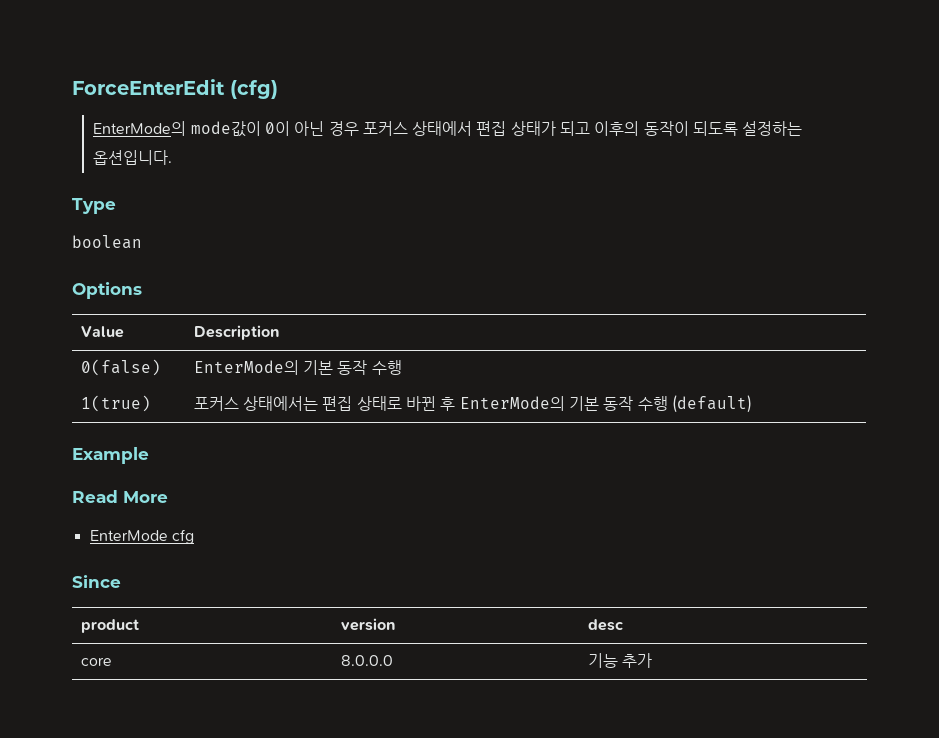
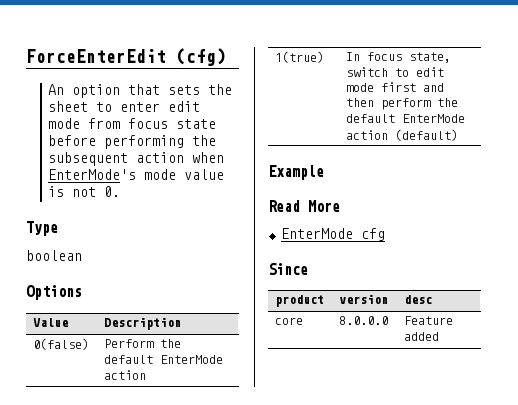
[93,121,803,137] [93,150,173,165] EnterMode의 mode값이 0이 아닌 경우 포커스 상태에서 편집 상태가 되고 이후의 동작이 되도록 설정하는 옵션입니다. -> [48,84,233,98] [48,101,201,112] [48,118,217,129] [48,135,217,149] [48,152,225,166] [48,169,225,180] [48,186,121,197] An option that sets the sheet to enter edit mode from focus state before performing the subsequent action when EnterMode's mode value is not 0.
[193,360,402,375] [80,395,151,412] [193,396,668,411] EnterMode의 기본 동작 수행 // 1(true) | 포커스 상태에서는 편집 상태로 바뀐 후 EnterMode의 기본 동작 수행 -> [104,339,182,348] [104,355,224,364] [104,370,147,380] [275,51,325,63] [346,52,452,63] [346,67,445,77] [346,82,445,92] [346,98,459,110] [346,114,466,123] [346,130,389,140] Perform the default EnterMode action // 1(true) | In focus state, switch to edit mode first and then perform the default EnterMode action
[587,653,653,668] 기능 추가 -> [404,316,454,325] [404,332,440,341] Feature added

